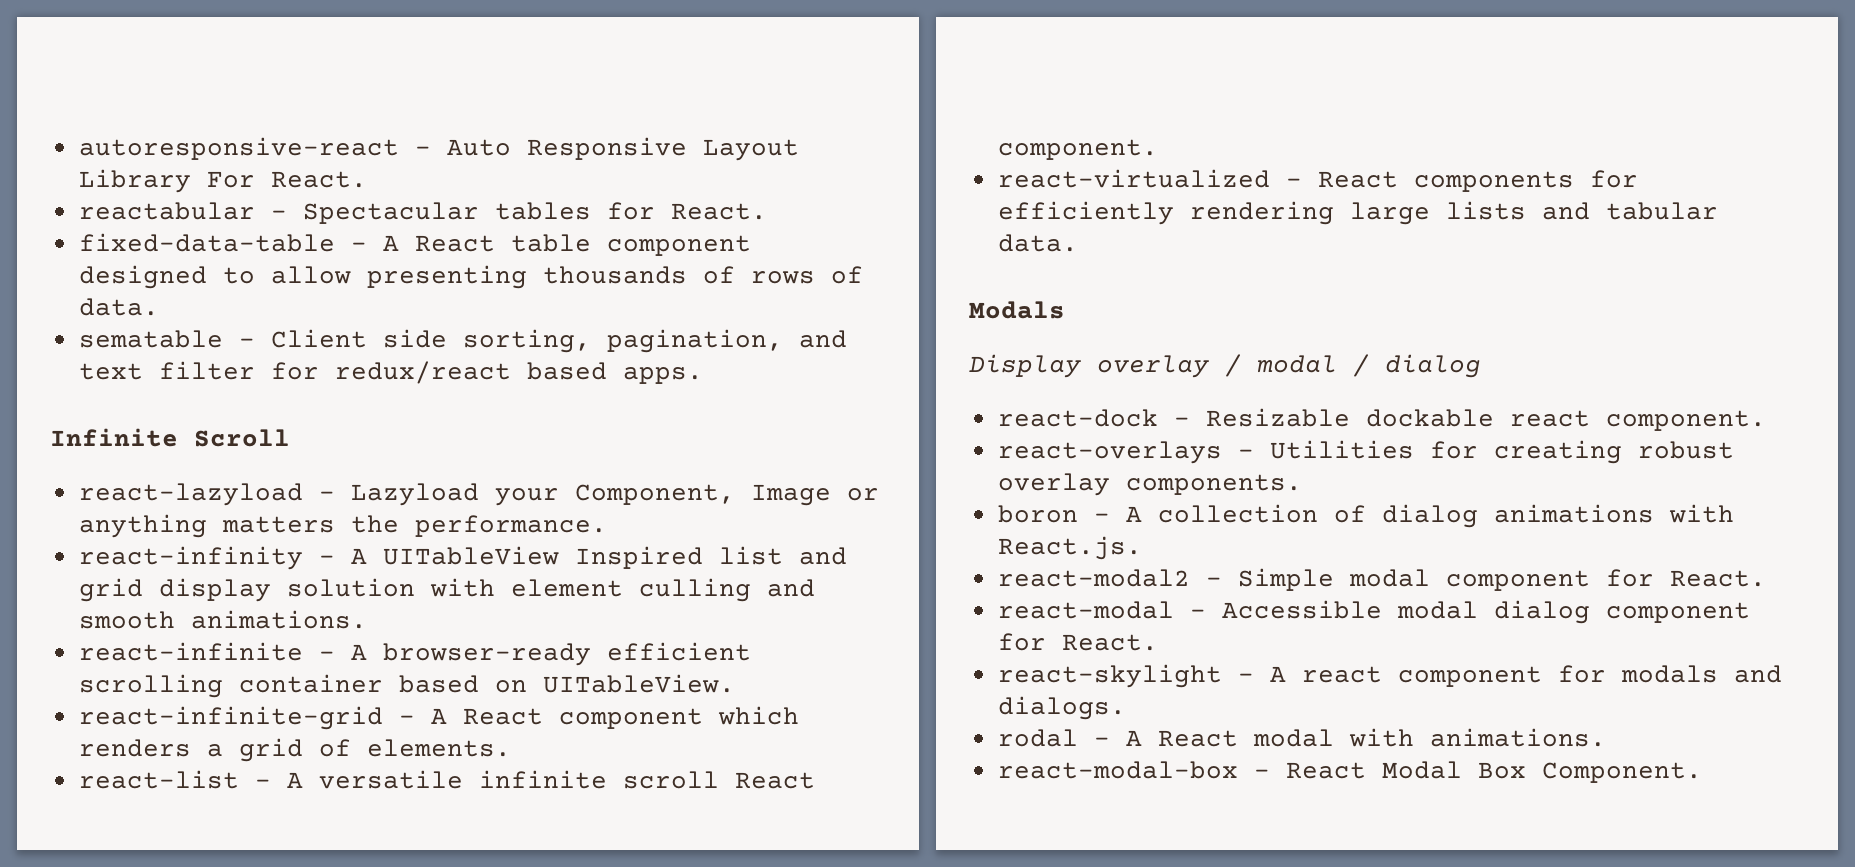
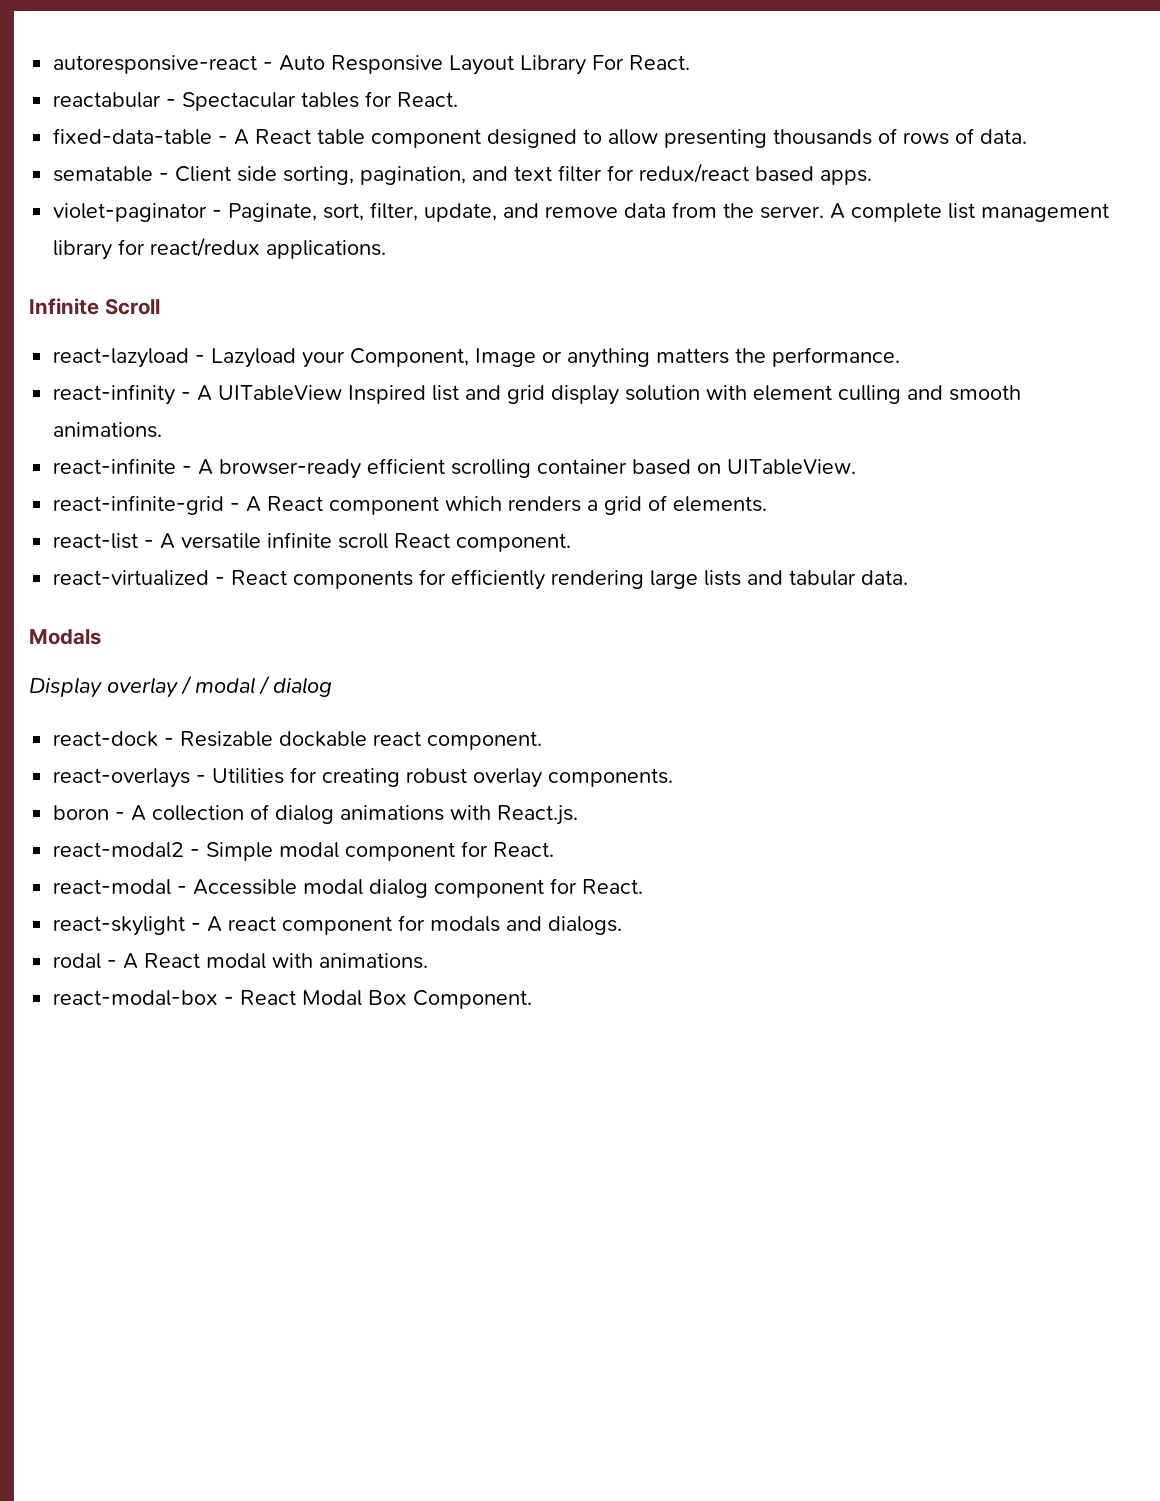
(703, 375) none -> [53,202,1110,222] [53,237,387,260] // violet-paginator - Paginate, sort, filter, update, and remove data from the server. A complete list management library for react/redux applications.

